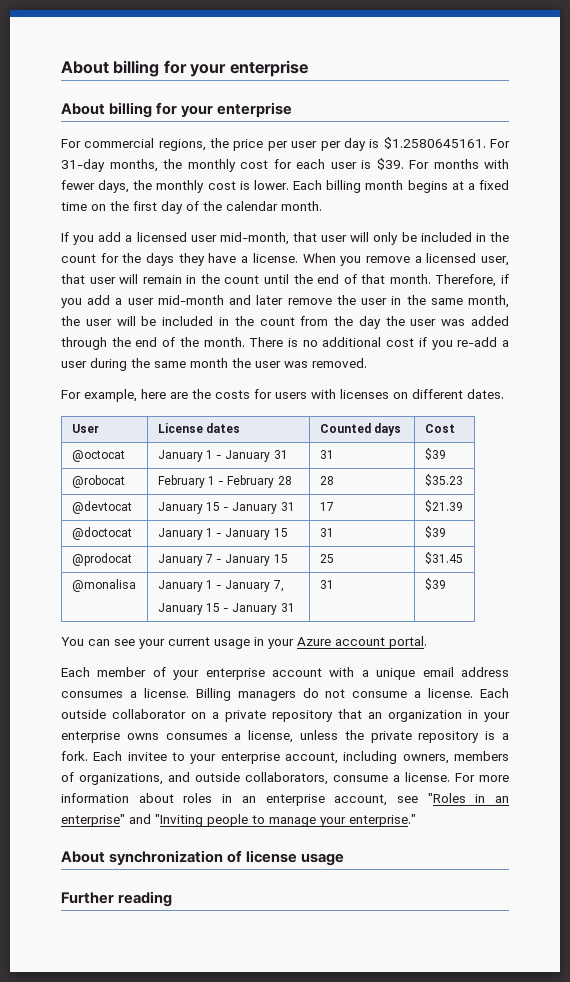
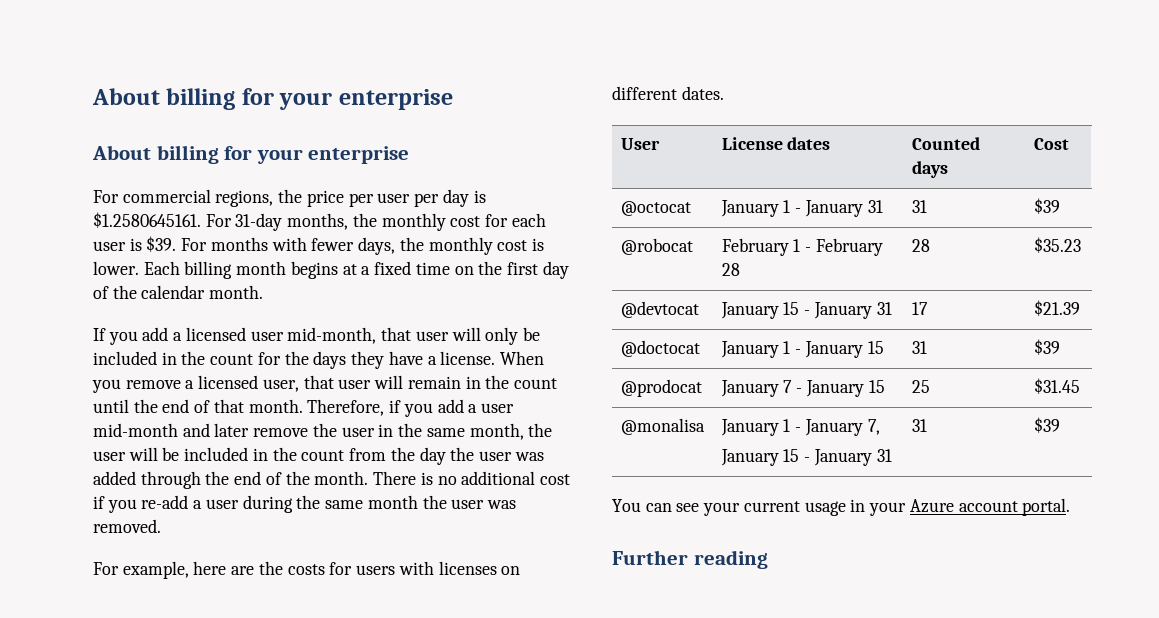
[61,667,509,680] [61,688,509,701] [61,709,510,722] [61,730,510,743] [61,751,509,764] [61,772,509,785] [61,793,509,806] [61,814,416,827] [61,850,345,866] // Each member of your enterprise account with a unique email address consumes a license. Billing managers do not consume a license. Each outside collaborator on a private repository that an organization in your enterprise owns consumes a license, unless the private repository is a fork. Each invitee to your enterprise account, including owners, members of organizations, and outside collaborators, consume a license. For more information about roles in an enterprise account, see "Roles in an enterprise" and "Inviting people to manage your enterprise." // About synchronization of license usage -> (1071, 507) none

